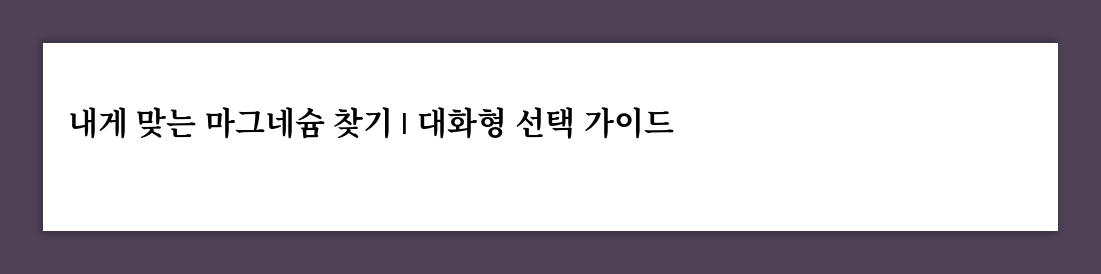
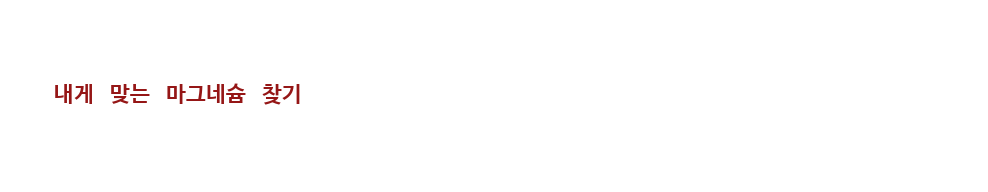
[401,107,674,139] | 대화형 선택 가이드 -> (302, 94) none

